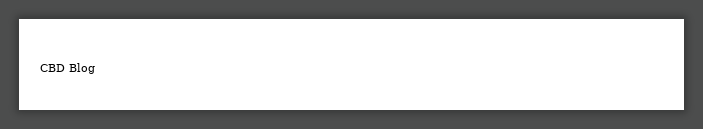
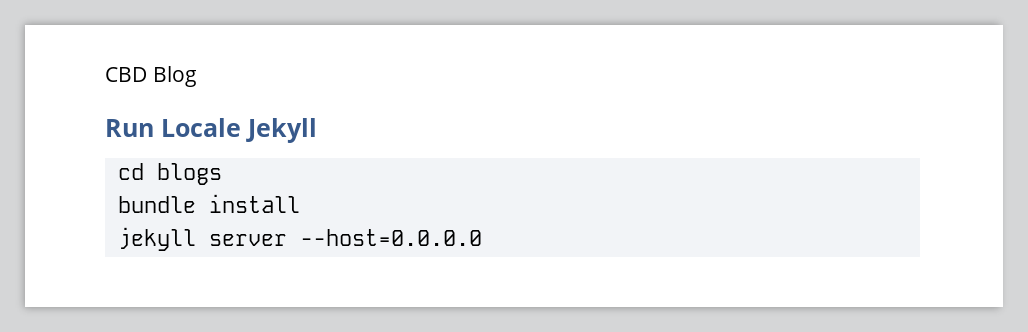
(95, 68) none -> [105,118,317,143] [117,163,222,185] [117,194,300,213] [117,227,482,251] // Run Locale Jekyll // cd blogs // bundle install // jekyll server --host=0.0.0.0

